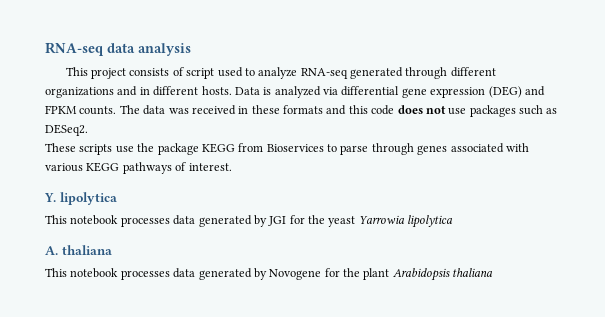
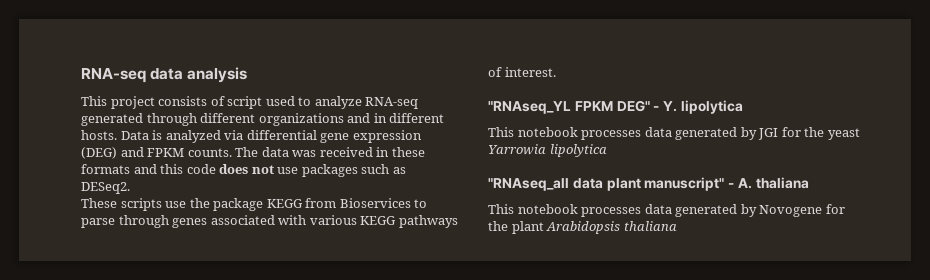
(232, 167) none -> [488,100,660,114] "RNAseq_YL FPKM DEG" -
(454, 221) none -> [488,177,735,191] "RNAseq_all data plant manuscript" -

